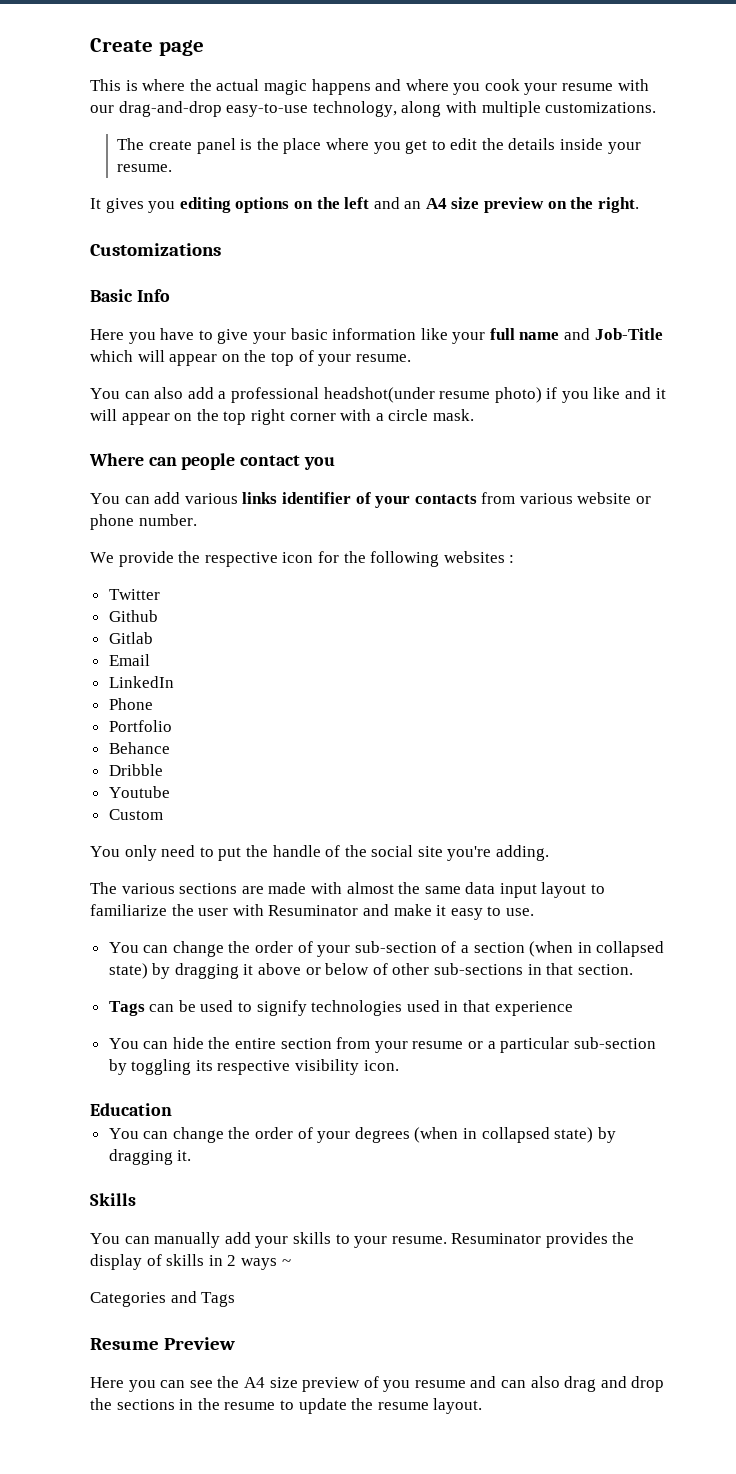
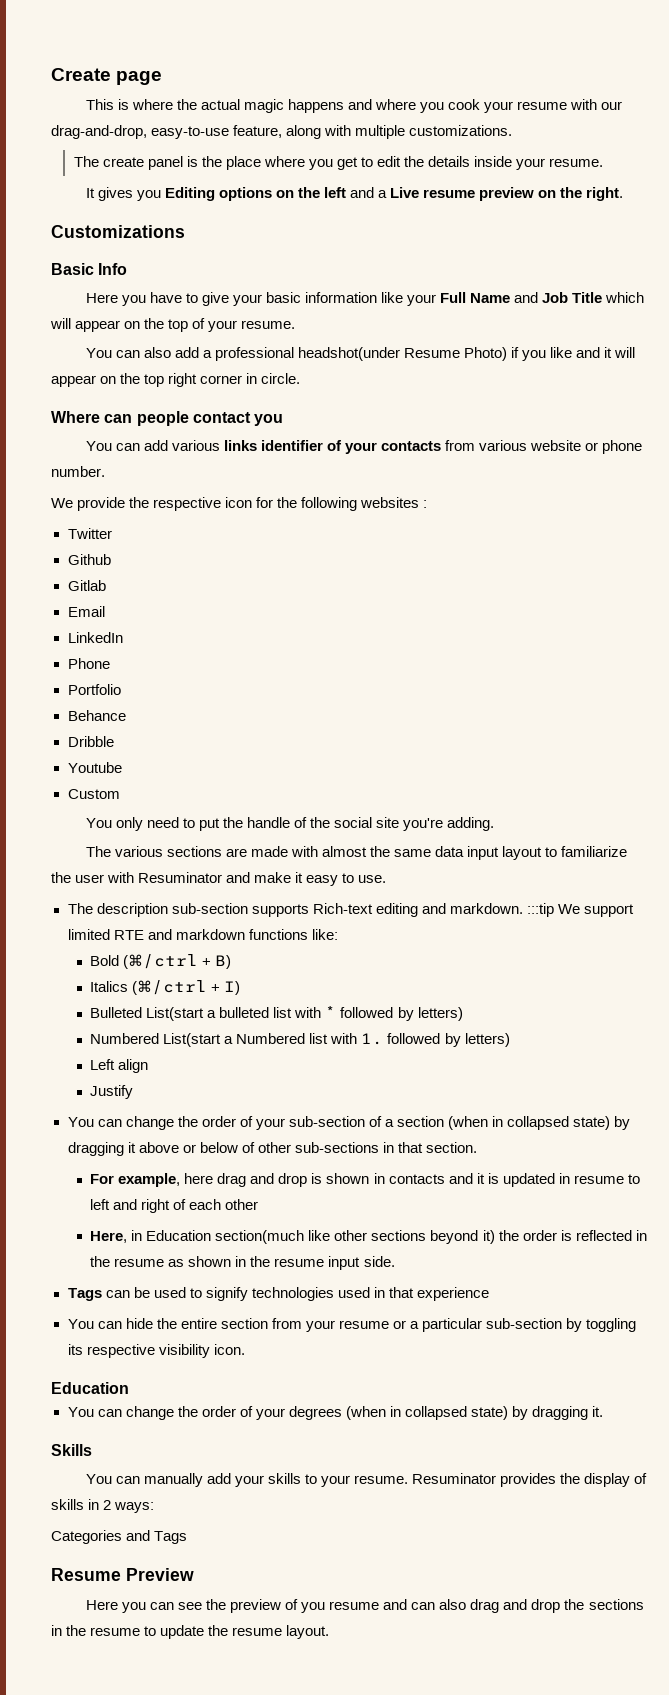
[118,101,397,117] drag-and-drop easy-to-use technology, -> [51,125,283,139] drag-and-drop, easy-to-use feature,
[179,197,231,213] editing -> [164,187,215,201] Editing
[404,197,480,209] an A4 size -> [378,187,476,198] a Live resume
[489,328,663,340] full name and Job-Title -> [440,292,603,303] Full Name and Job Title
[439,387,542,403] resume photo) -> [404,347,508,361] Resume Photo)
[340,409,474,421] with a circle mask. -> [246,373,301,384] in circle.
(534, 912) none -> [67,903,634,917] [67,929,338,940] [90,954,232,969] [90,980,241,995] [90,1006,463,1021] [90,1033,510,1047] [90,1059,149,1073] [90,1085,134,1099] // The description sub-section supports Rich-text editing and markdown. :::tip We support limited RTE and markdown functions like: // Bold (⌘/ctrl + B) // Italics (⌘/ctrl + I) // Bulleted List(start a bulleted list with * followed by letters) // Numbered List(start a Numbered list with 1. followed by letters) // Left align // Justify
(633, 969) none -> [90,1173,640,1187] [90,1199,259,1213] [90,1230,647,1244] [90,1256,395,1270] // For example, here drag and drop is shown in contacts and it is updated in resume to left and right of each other // Here, in Education section(much like other sections beyond it) the order is reflected in the resume as shown in the resume input side.
[240,1258,291,1270] ways ~ -> [114,1502,155,1513] ways:
[243,1377,298,1388] A4 size -> (226, 1604) none

